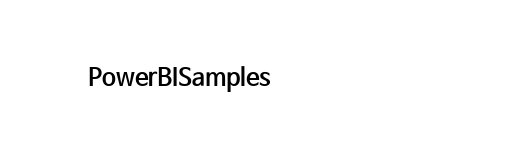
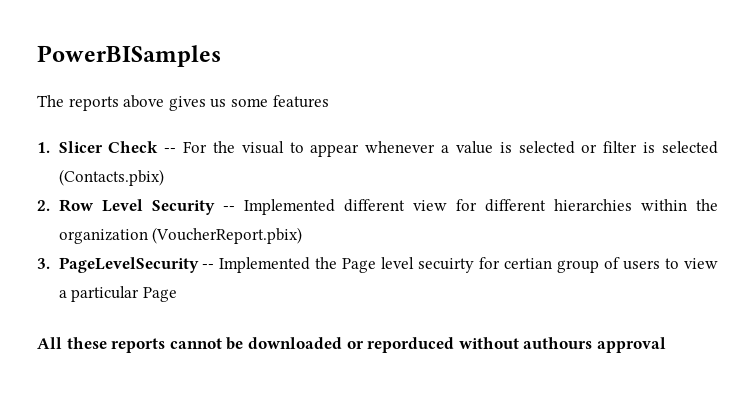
(271, 79) none -> [37,95,329,111] [37,141,718,157] [58,169,164,186] [37,199,718,215] [58,227,303,244] [37,257,718,273] [58,286,177,302] [37,337,666,353] // The reports above gives us some features // 1. Slicer Check -- For the visual to appear whenever a value is selected or filter is selected (Contacts.pbix) // 2. Row Level Security -- Implemented different view for different hierarchies within the organization (VoucherReport.pbix) // 3. PageLevelSecurity -- Implemented the Page level secuirty for certian group of users to view a particular Page // All these reports cannot be downloaded or reporduced without authours approval

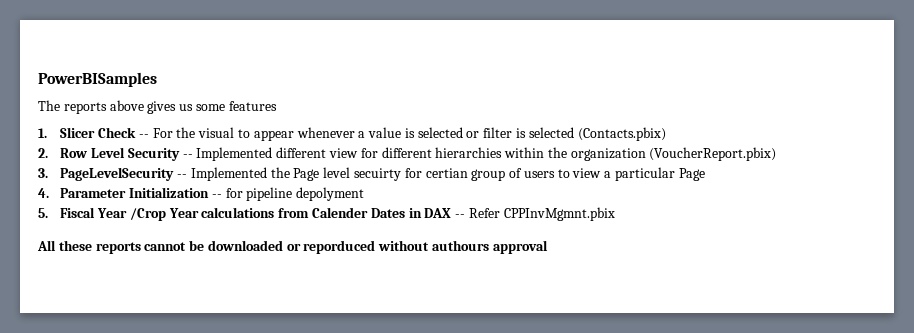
(177, 294) none -> [38,187,365,201] [38,207,615,221] // 4. Parameter Initialization -- for pipeline depolyment // 5. Fiscal Year /Crop Year calculations from Calender Dates in DAX -- Refer CPPInvMgmnt.pbix

